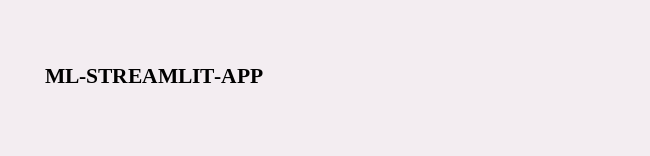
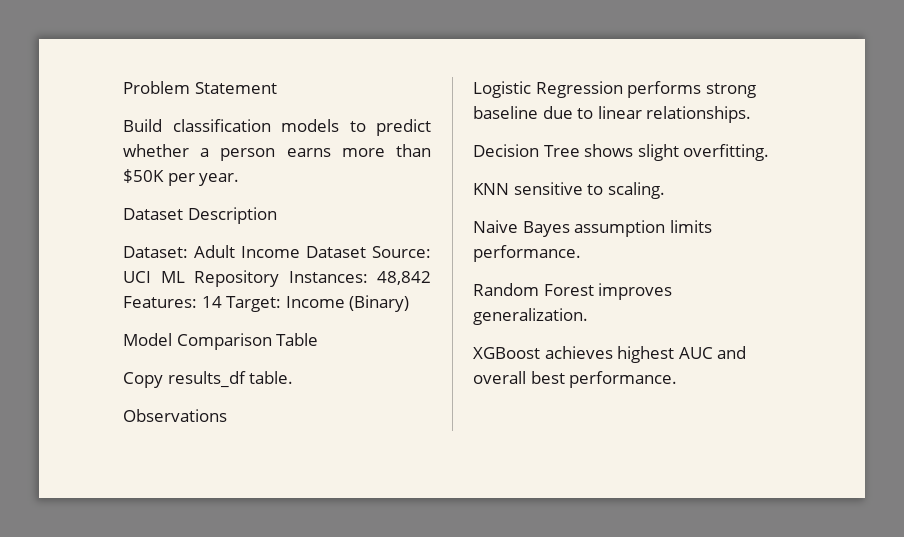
[45,69,263,83] ML-STREAMLIT-APP -> [123,81,277,94] [123,119,431,136] [123,144,431,161] [123,169,240,186] [123,207,277,224] [123,245,431,258] [123,270,431,287] [123,295,410,312] [123,333,319,350] [123,371,294,388] [123,409,227,422] [473,81,756,98] [473,106,752,123] [473,144,770,161] [473,182,665,199] [473,220,712,237] [473,245,581,262] [473,283,673,300] [473,308,588,325] [473,346,747,363] [473,371,678,388] Problem Statement // Build classification models to predict whether a person earns more than $50K per year. // Dataset Description // Dataset: Adult Income Dataset Source: UCI ML Repository Instances: 48,842 Features: 14 Target: Income (Binary) // Model Comparison Table // Copy results_df table. // Observations // Logistic Regression performs strong baseline due to linear relationships. // Decision Tree shows slight overfitting. // KNN sensitive to scaling. // Naive Bayes assumption limits performance. // Random Forest improves generalization. // XGBoost achieves highest AUC and overall best performance.

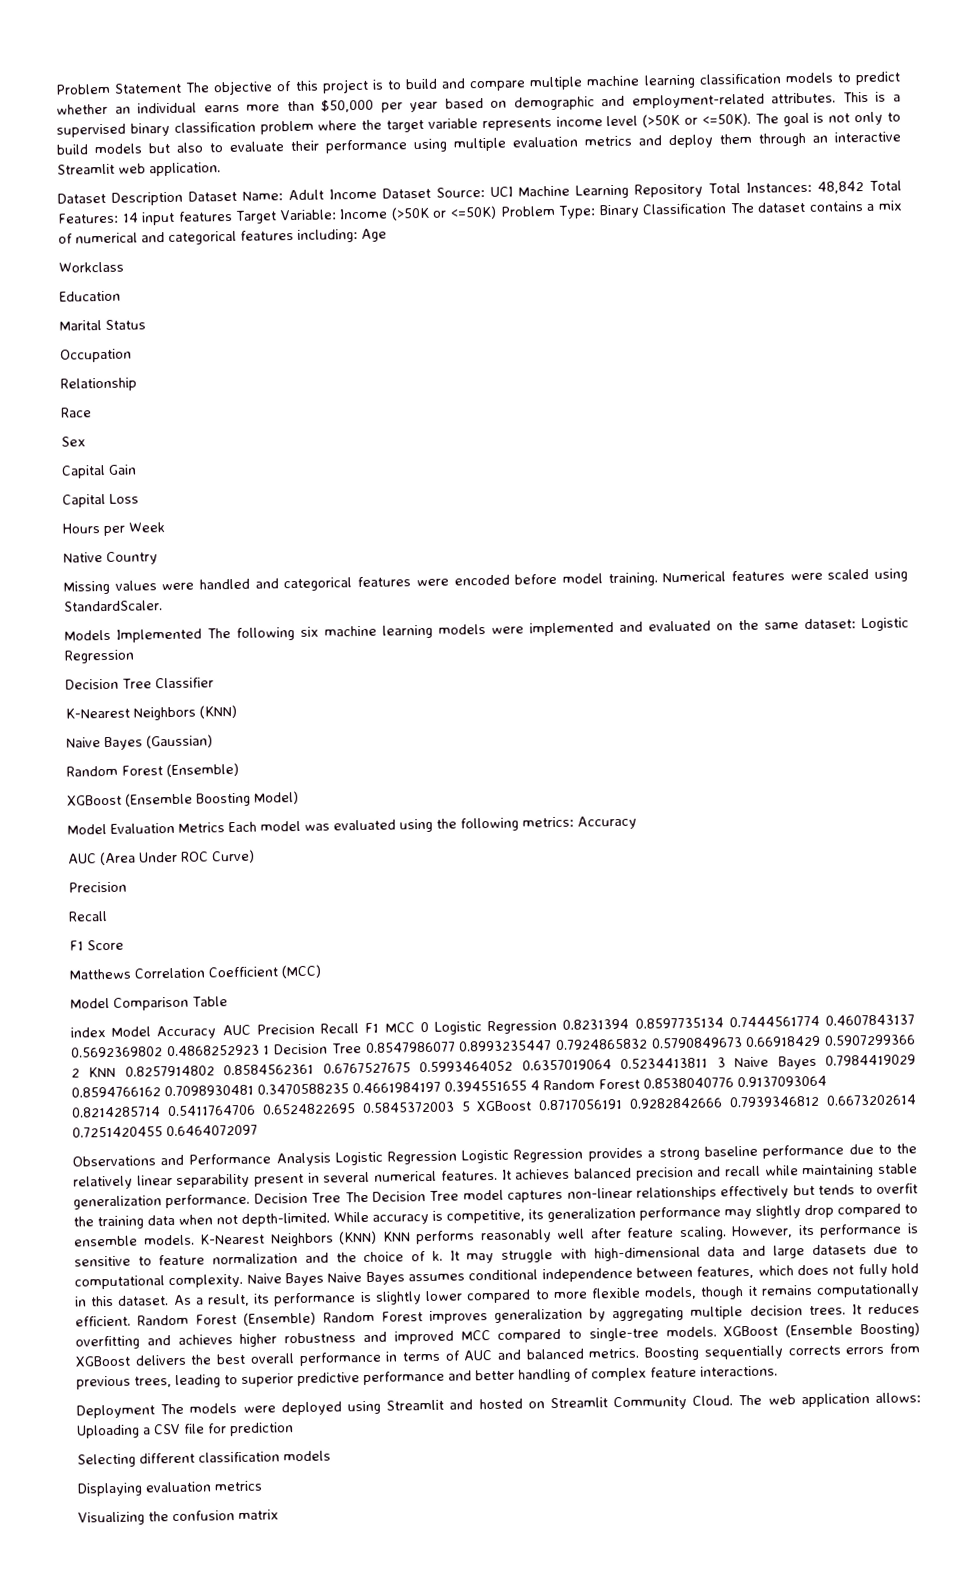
[123,119,162,132] // Build -> [185,74,696,96] The objective of this project is to build and compare multiple machine learning
[200,148,276,161] a person -> [114,102,198,114] an individual
[123,169,240,186] $50K per year. -> [321,91,901,113] [56,111,902,138] [56,131,901,155] [57,162,221,177] $50,000 per year based on demographic and employment-related attributes. This is a supervised binary classification problem where the target variable represents income level (>50K or <=50K). The goal is not only to build models but also to evaluate their performance using multiple evaluation metrics and deploy them through an interactive Streamlit web application.
[123,246,188,258] // Dataset: -> [188,190,284,202] Dataset Name:
[160,270,279,287] ML Repository -> [518,182,742,199] Machine Learning Repository Total
(431, 278) none -> [869,180,903,191] Total
[226,295,410,312] [123,333,319,350] [123,371,294,388] [123,409,227,422] [473,81,702,98] Target: Income (Binary) // Model Comparison Table // Copy results_df table. // Observations // Logistic Regression performs -> [141,200,903,226] [58,228,387,245] [58,261,124,273] [59,290,121,302] [59,319,146,331] [60,348,132,363] [60,377,137,392] [61,407,92,418] [61,436,86,447] [61,464,137,479] [62,493,139,508] [62,522,165,537] [63,551,158,565] [63,568,908,595] [64,600,163,612] [64,617,909,643] [64,649,135,664] [65,677,214,690] [65,704,237,721] [66,734,213,751] [66,762,239,778] [67,790,299,807] [67,815,637,835] [68,849,255,866] [68,881,127,893] [68,911,108,922] [69,939,124,951] [69,964,321,980] [70,996,228,1011] [70,1014,915,1040] [71,1034,916,1058] [71,1054,917,1078] [71,1075,827,1098] [71,1094,918,1118] [72,1124,258,1138] [72,1147,655,1167] input features Target Variable: Income (>50K or <=50K) Problem Type: Binary Classification The dataset contains a mix of numerical and categorical features including: Age // Workclass // Education // Marital Status // Occupation // Relationship // Race // Sex // Capital Gain // Capital Loss // Hours per Week // Native Country // Missing values were handled and categorical features were encoded before model training. Numerical features were scaled using StandardScaler. // Models Implemented The following six machine learning models were implemented and evaluated on the same dataset: Logistic Regression // Decision Tree Classifier // K-Nearest Neighbors (KNN) // Naive Bayes (Gaussian) // Random Forest (Ensemble) // XGBoost (Ensemble Boosting Model) // Model Evaluation Metrics Each model was evaluated using the following metrics: Accuracy // AUC (Area Under ROC Curve) // Precision // Recall // F1 Score // Matthews Correlation Coefficient (MCC) // Model Comparison Table // index Model Accuracy AUC Precision Recall F1 MCC 0 Logistic Regression 0.8231394 0.8597735134 0.7444561774 0.4607843137 0.5692369802 0.4868252923 1 Decision Tree 0.8547986077 0.8993235447 0.7924865832 0.5790849673 0.66918429 0.5907299366 2 KNN 0.8257914802 0.8584562361 0.6767527675 0.5993464052 0.6357019064 0.5234413811 3 Naive Bayes 0.7984419029 0.8594766162 0.7098930481 0.3470588235 0.4661984197 0.394551655 4 Random Forest 0.8538040776 0.9137093064 0.8214285714 0.5411764706 0.6524822695 0.5845372003 5 XGBoost 0.8717056191 0.9282842666 0.7939346812 0.6673202614 0.7251420455 0.6464072097 // Observations and Performance Analysis Logistic Regression Logistic Regression provides a
[542,106,752,123] [473,144,770,161] [473,182,665,199] [473,220,712,237] [473,245,581,262] [473,283,673,300] [473,308,588,325] [473,346,747,363] [473,371,678,388] due to linear relationships. // Decision Tree shows slight overfitting. // KNN sensitive to scaling. // Naive Bayes assumption limits performance. // Random Forest improves generalization. // XGBoost achieves highest AUC and overall best performance. -> [762,1143,918,1159] [73,1163,918,1190] [73,1183,918,1210] [73,1203,918,1230] [74,1223,919,1247] [74,1243,919,1267] [74,1263,920,1290] [74,1283,921,1307] [75,1303,920,1327] [75,1322,921,1350] [75,1343,921,1367] [76,1365,778,1390] [76,1392,921,1419] [76,1422,294,1439] [77,1450,331,1468] [77,1480,263,1497] [78,1509,279,1526] performance due to the relatively linear separability present in several numerical features. It achieves balanced precision and recall while maintaining stable generalization performance. Decision Tree The Decision Tree model captures non-linear relationships effectively but tends to overfit the training data when not depth-limited. While accuracy is competitive, its generalization performance may slightly drop compared to ensemble models. K-Nearest Neighbors (KNN) KNN performs reasonably well after feature scaling. However, its performance is sensitive to feature normalization and the choice of k. It may struggle with high-dimensional data and large datasets due to computational complexity. Naive Bayes Naive Bayes assumes conditional independence between features, which does not fully hold in this dataset. As a result, its performance is slightly lower compared to more flexible models, though it remains computationally efficient. Random Forest (Ensemble) Random Forest improves generalization by aggregating multiple decision trees. It reduces overfitting and achieves higher robustness and improved MCC compared to single-tree models. XGBoost (Ensemble Boosting) XGBoost delivers the best overall performance in terms of AUC and balanced metrics. Boosting sequentially corrects errors from previous trees, leading to superior predictive performance and better handling of complex feature interactions. // Deployment The models were deployed using Streamlit and hosted on Streamlit Community Cloud. The web application allows: Uploading a CSV file for prediction // Selecting different classification models // Displaying evaluation metrics // Visualizing the confusion matrix

